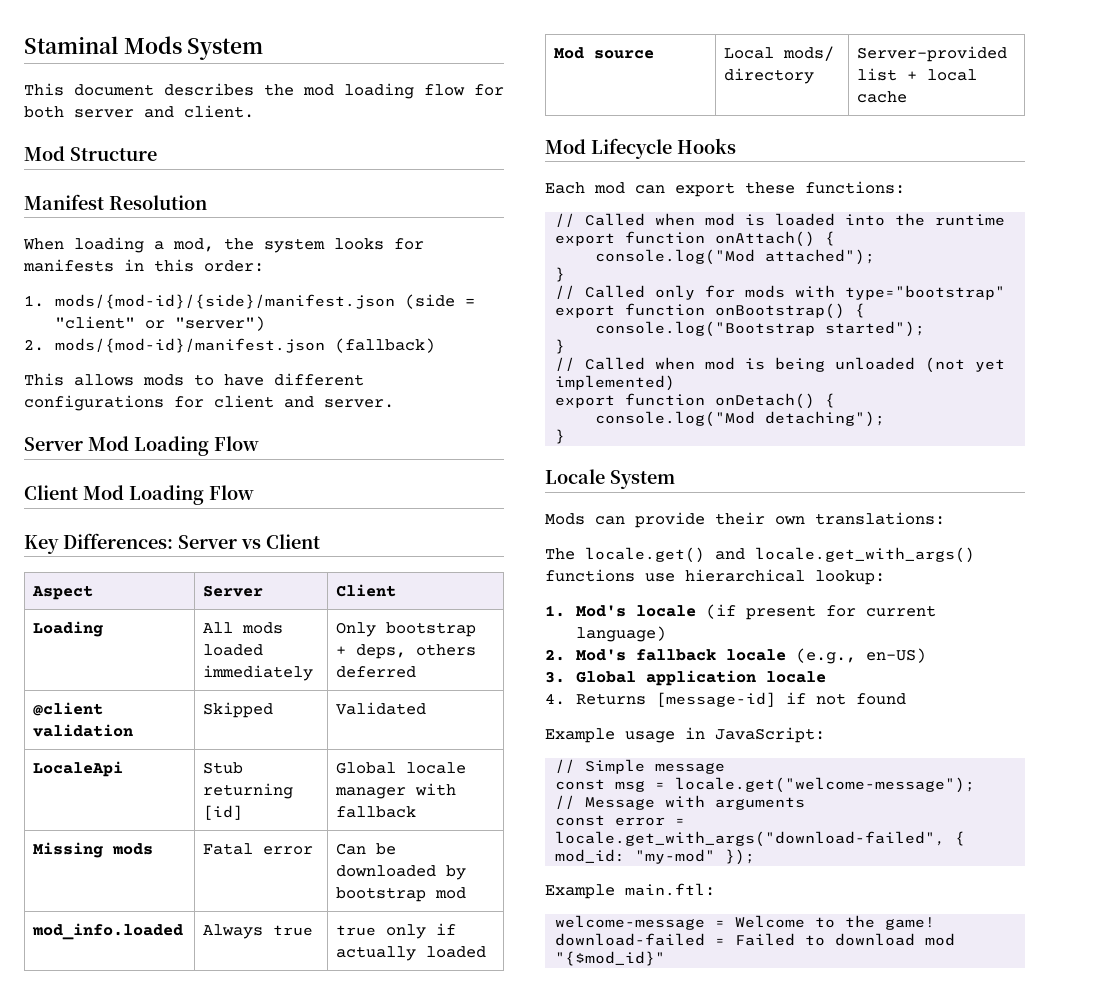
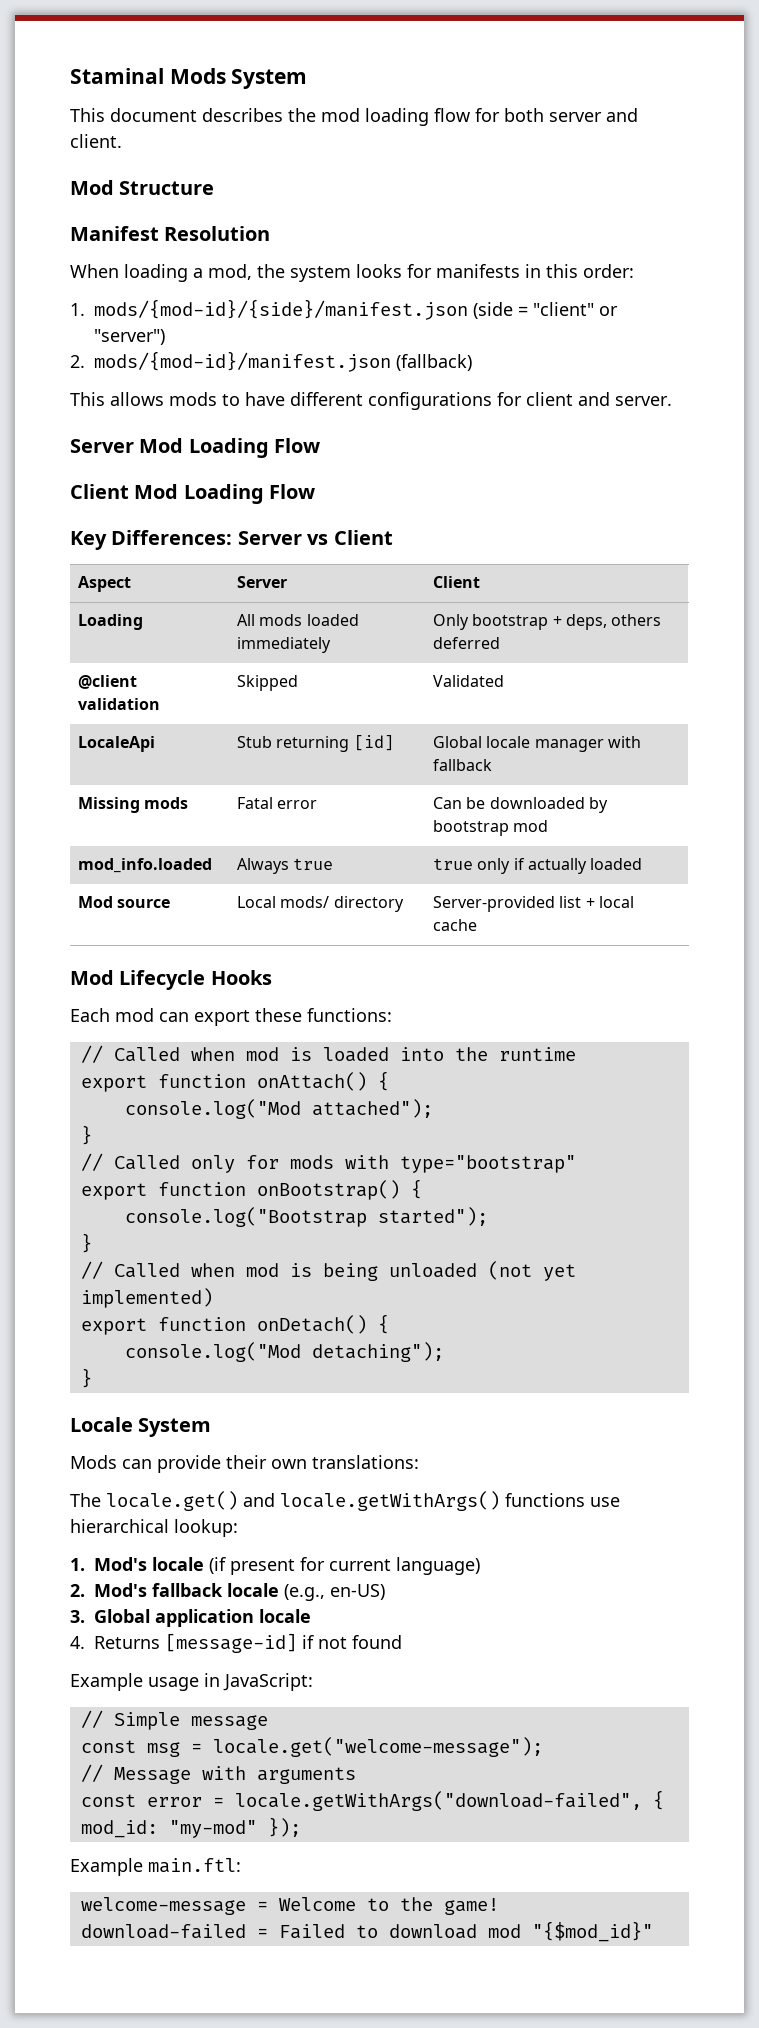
[755,547,975,563] locale.get_with_args() -> [280,1491,500,1511] locale.getWithArgs()
[555,831,946,847] locale.get_with_args("download-failed", -> [234,1791,642,1811] locale.getWithArgs("download-failed",

